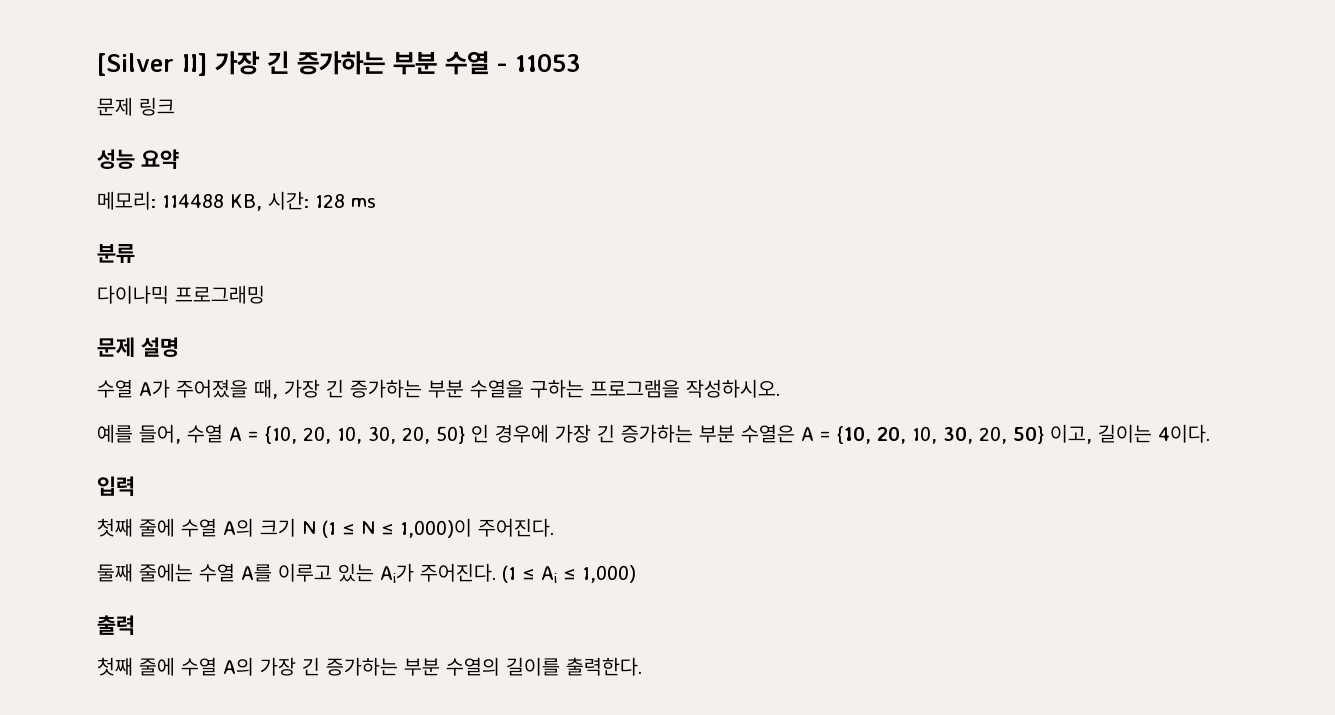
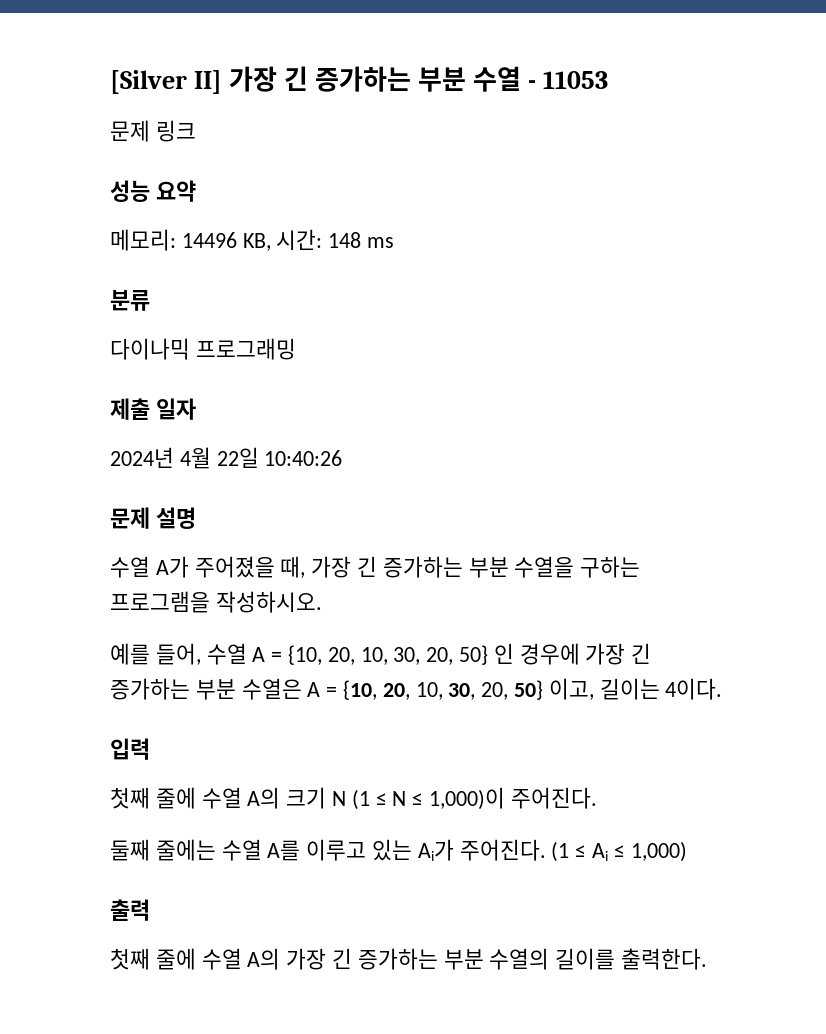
[162,194,224,208] 114488 -> [181,232,237,248] 14496
[315,194,345,208] 128 -> [328,232,362,248] 148
(265, 294) none -> [110,398,196,420] [110,447,343,469] // 제출 일자 // 2024년 4월 22일 10:40:26

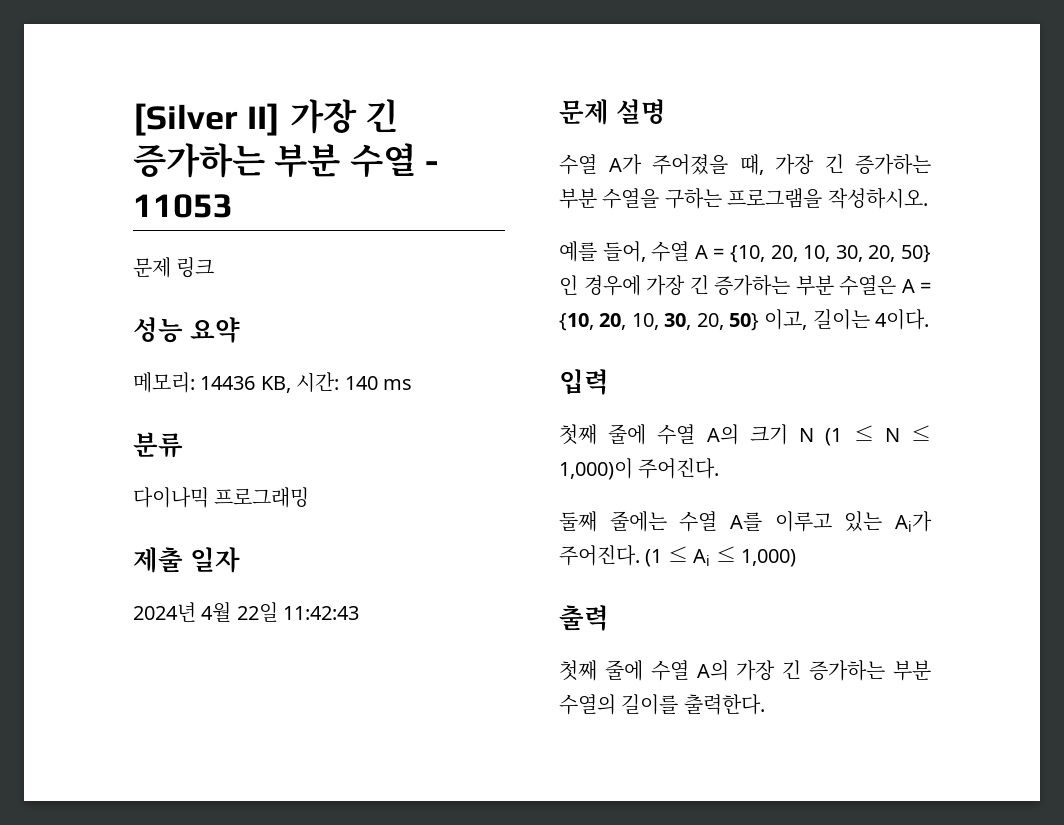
[181,232,237,248] 14496 -> [200,376,256,390] 14436
[328,232,362,248] 148 -> [344,376,378,390] 140
[264,450,343,466] 10:40:26 -> [283,606,360,620] 11:42:43

